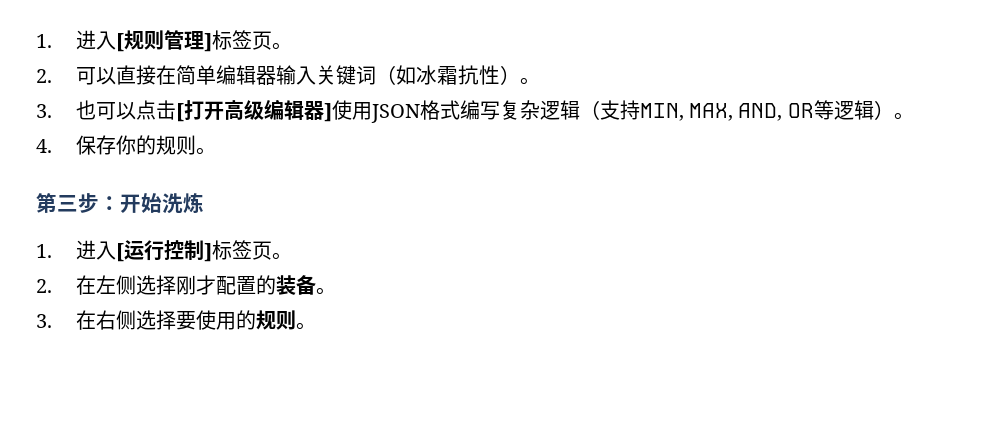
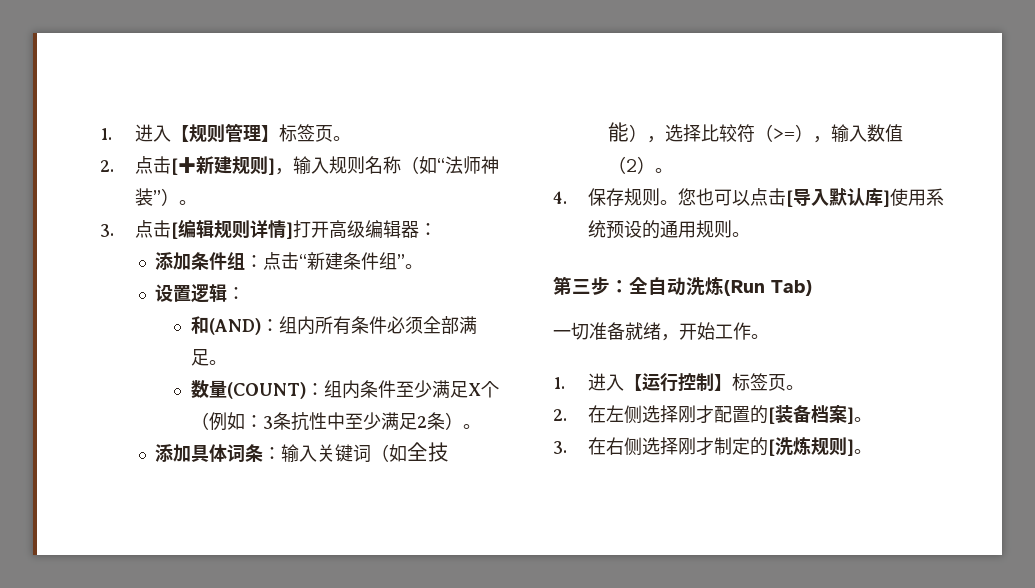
[36,30,124,52] 1.进入[ -> [100,124,190,142] 1.进入【
[203,30,292,52] [36,65,540,85] [36,99,914,123] [36,135,216,155] [36,193,204,214] [36,240,124,262] ]标签页。 // 2.可以直接在简单编辑器输入关键词（如冰霜抗性）。 // 3.也可以点击[打开高级编辑器]使用JSON格式编写复杂逻辑（支持MIN, MAX, AND, OR等逻辑）。 // 4.保存你的规则。 // 第三步：开始洗炼 // 1.进入[ -> [261,124,352,142] [100,156,500,175] [135,188,198,206] [100,219,438,239] [155,252,424,270] [155,284,246,303] [190,316,477,335] [190,349,227,366] [190,380,499,399] [190,412,481,431] [155,442,450,463] [608,122,904,143] [608,156,674,174] [553,188,945,207] [588,220,751,239] [553,276,812,296] [553,322,769,341] [553,373,643,391] 】标签页。 // 2.点击[✚新建规则]，输入规则名称（如“法师神装”）。 // 3.点击[编辑规则详情]打开高级编辑器： // 添加条件组：点击“新建条件组”。 // 设置逻辑： // 和(AND)：组内所有条件必须全部满足。 // 数量(COUNT)：组内条件至少满足X个（例如：3条抗性中至少满足2条）。 // 添加具体词条：输入关键词（如全技能），选择比较符（>=），输入数值（2）。 // 4.保存规则。您也可以点击[导入默认库]使用系统预设的通用规则。 // 第三步：全自动洗炼(Run Tab) // 一切准备就绪，开始工作。 // 1.进入【
[203,243,212,262] ] -> [714,374,733,391] 】
[275,275,316,295] 装备 -> [768,405,855,424] [装备档案]
[175,310,296,330] 要使用的规则 -> [678,437,855,456] 刚才制定的[洗炼规则]

